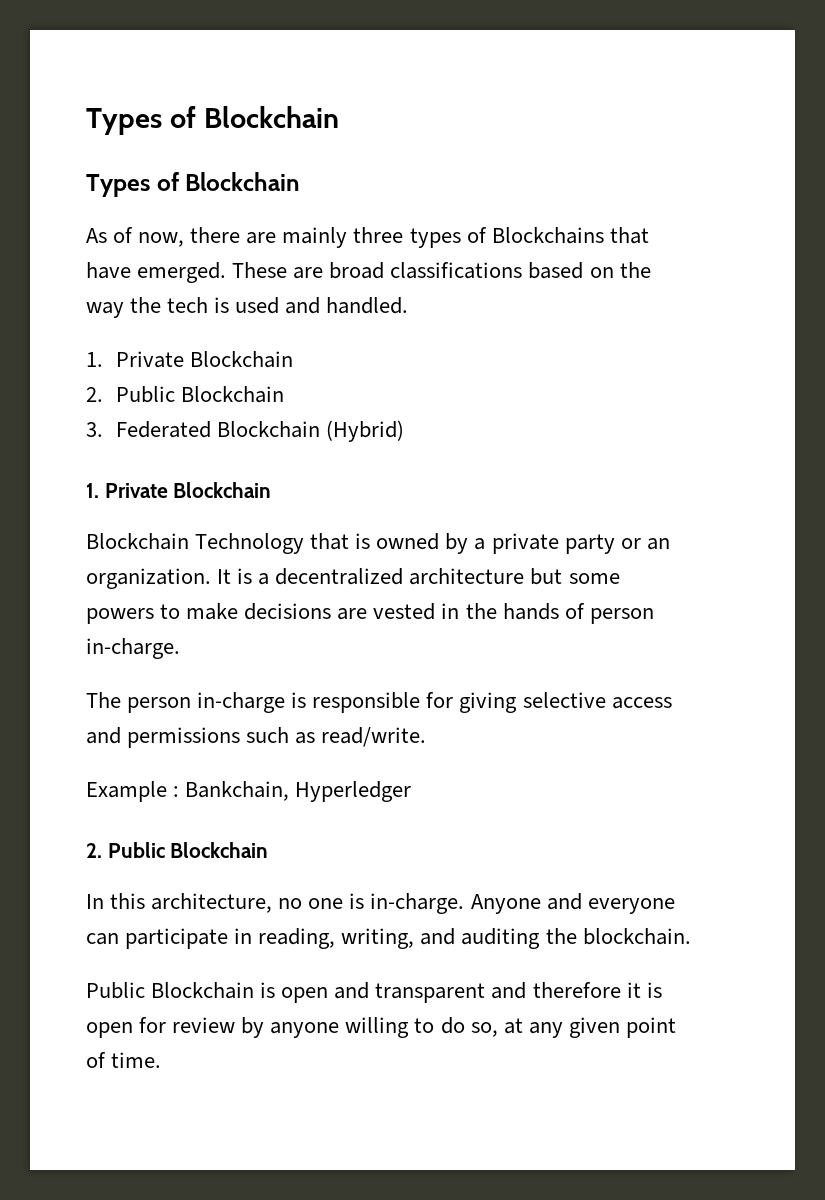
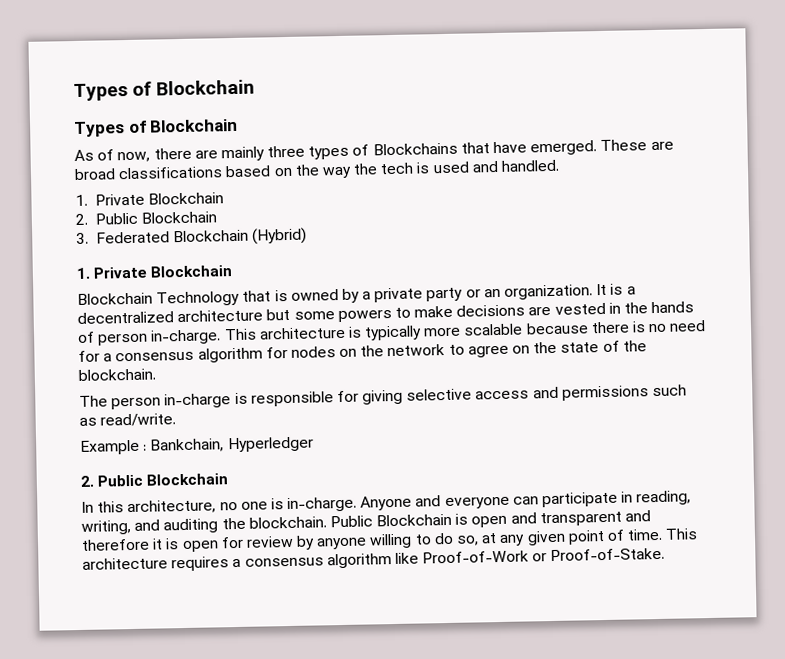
(180, 648) none -> [223,320,707,341] [78,340,647,363] [78,368,156,381] This architecture is typically more scalable because there is no need for a consensus algorithm for nodes on the network to agree on the state of the blockchain.
(691, 936) // -> (327, 522) none
(162, 1060) none -> [665,528,699,540] [82,547,666,572] This architecture requires a consensus algorithm like Proof-of-Work or Proof-of-Stake.

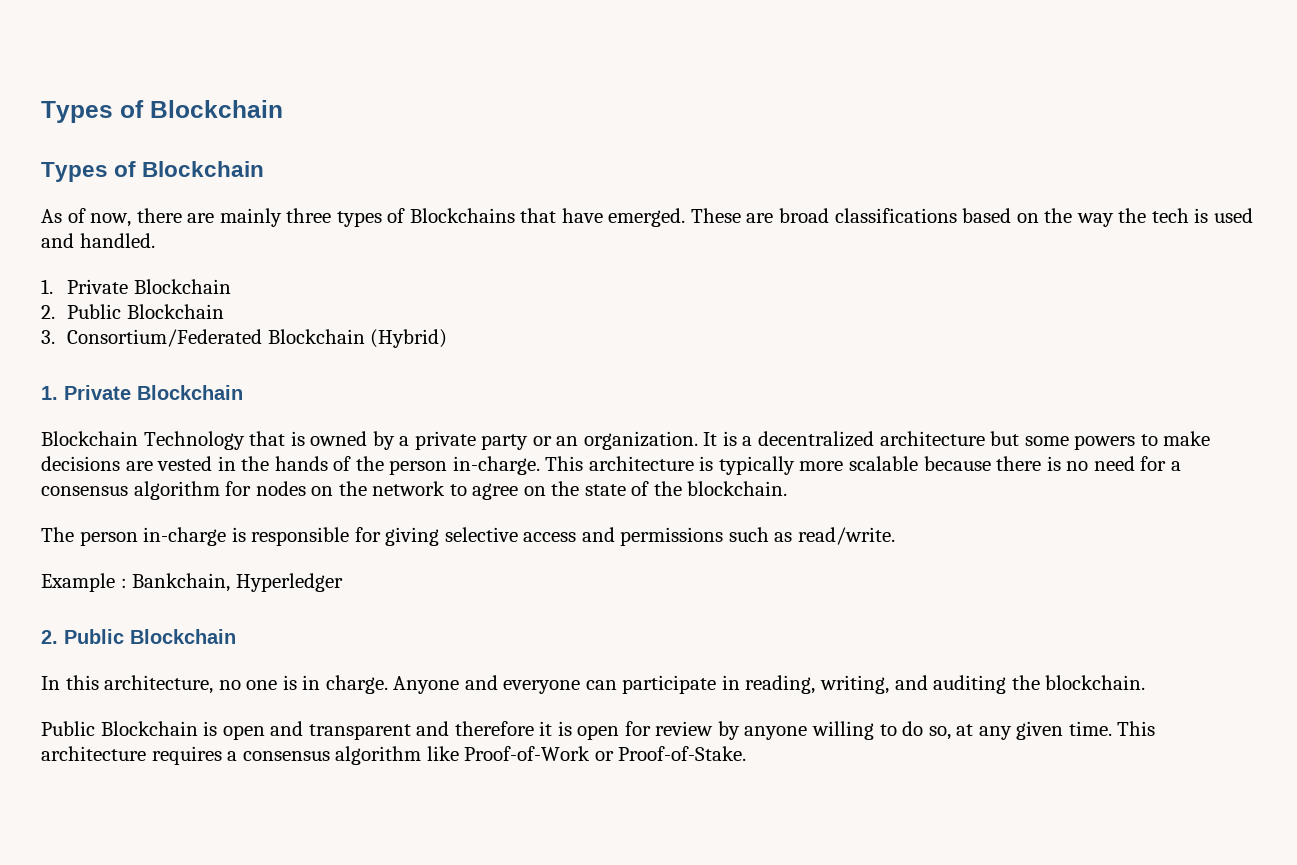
[95,231,170,244] Federated -> [67,329,263,347] Consortium/Federated
(95, 337) none -> [355,456,384,471] the
[287,496,358,513] in-charge. -> [302,675,388,694] in charge.
(327, 522) none -> (1146, 682) //
[567,529,625,545] point of -> (1064, 730) none

